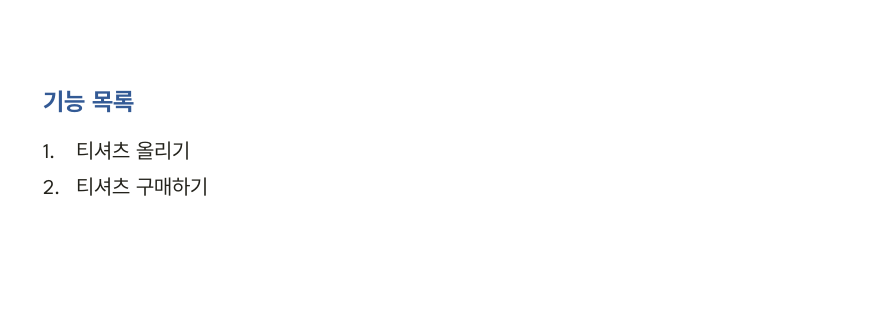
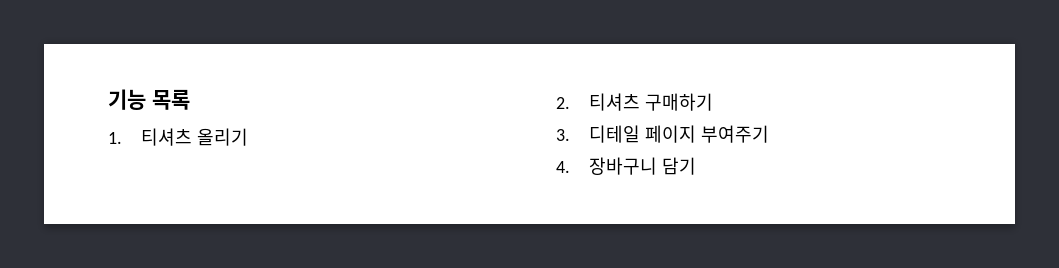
(208, 186) none -> [556,125,770,143] [556,157,697,175] // 3. 디테일 페이지 부여주기 // 4. 장바구니 담기

